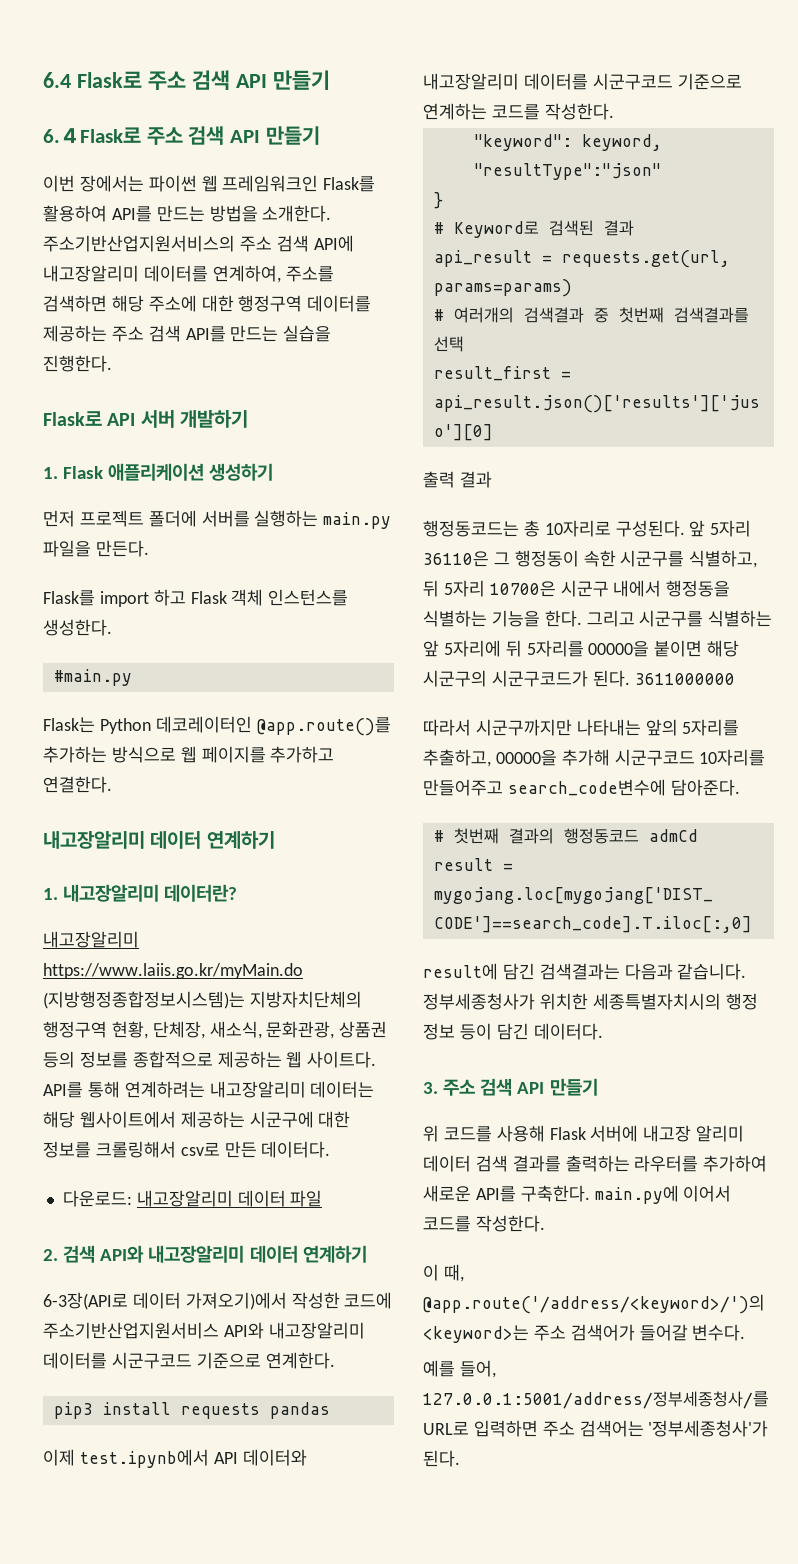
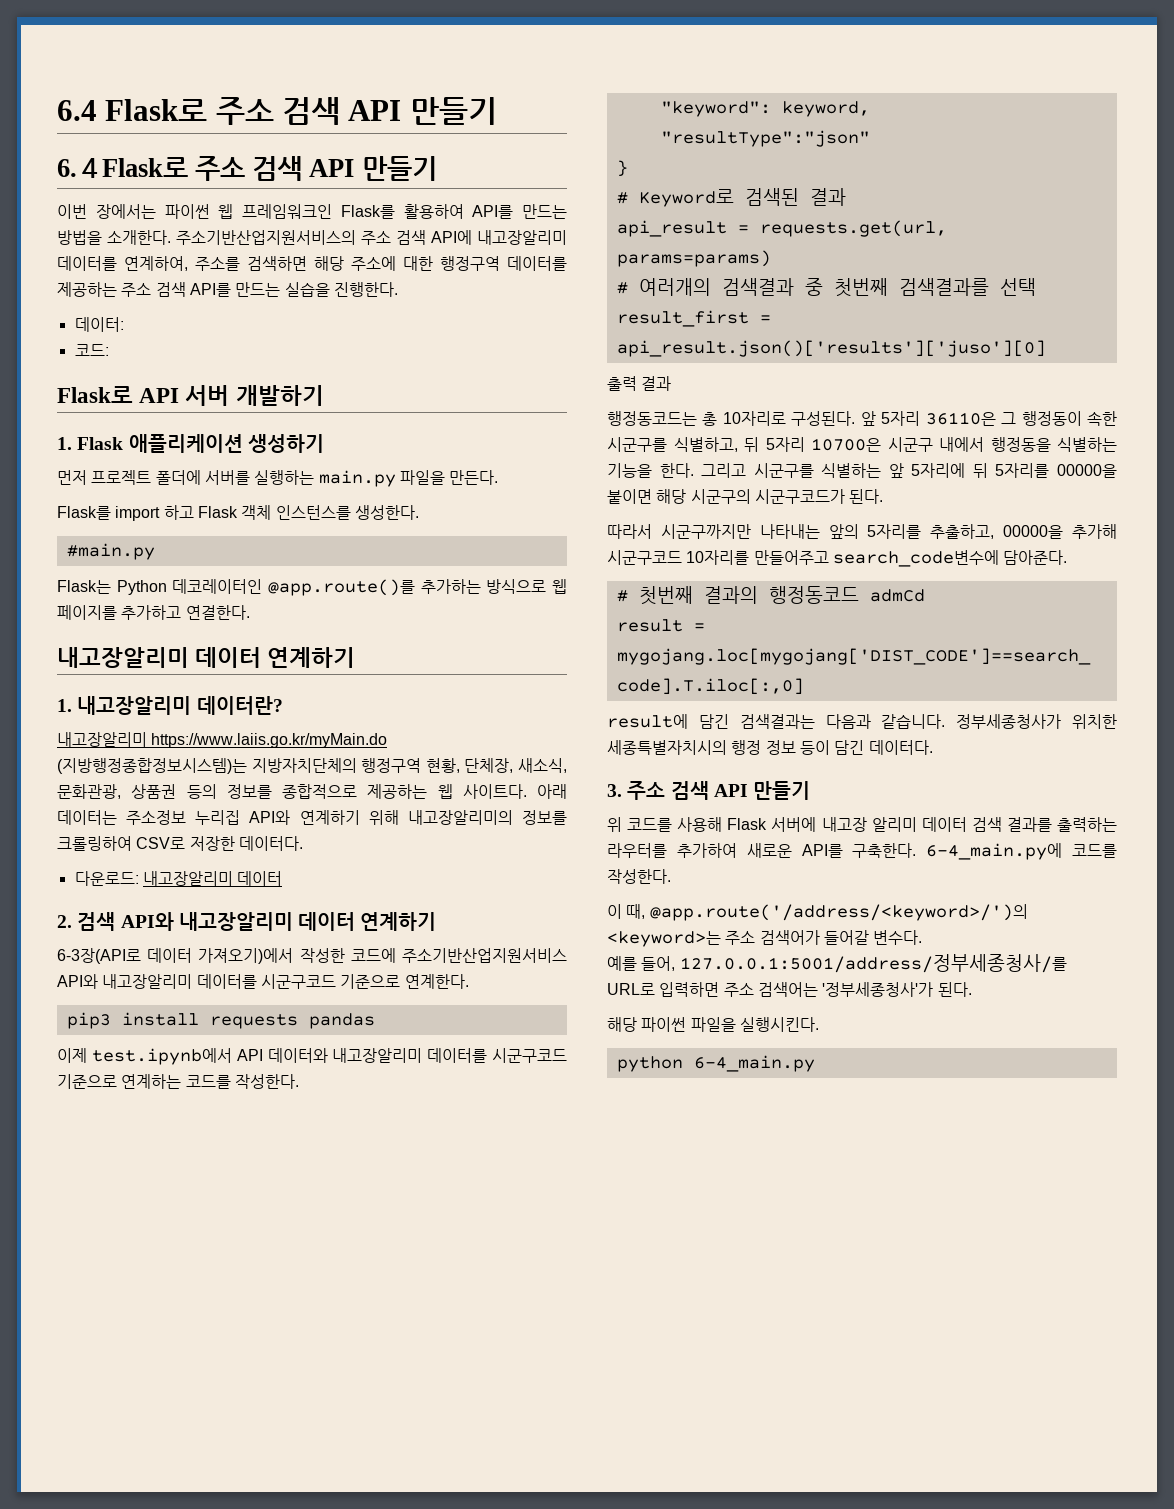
(112, 363) none -> [74,317,124,332] [74,344,109,356] // 데이터: // 코드:
[43,1081,375,1098] [43,1111,351,1128] [43,1141,257,1158] API를 통해 연계하려는 내고장알리미 데이터는 해당 웹사이트에서 제공하는 시군구에 대한 정보를 크롤링해서 csv로 만든 -> [537,784,567,799] [57,810,567,825] [57,836,235,851] 아래 데이터는 주소정보 누리집 API와 연계하기 위해 내고장알리미의 정보를 크롤링하여 CSV로 저장한
[290,1190,323,1207] 파일 -> (283, 878) none
[634,673,735,685] 3611000000 -> (884, 496) none
[594,1185,732,1204] main.py에 이어서 -> [926,843,1063,860] 6-4_main.py에
(460, 1458) none -> [607,1017,819,1032] [616,1055,815,1072] // 해당 파이썬 파일을 실행시킨다. // python 6-4_main.py

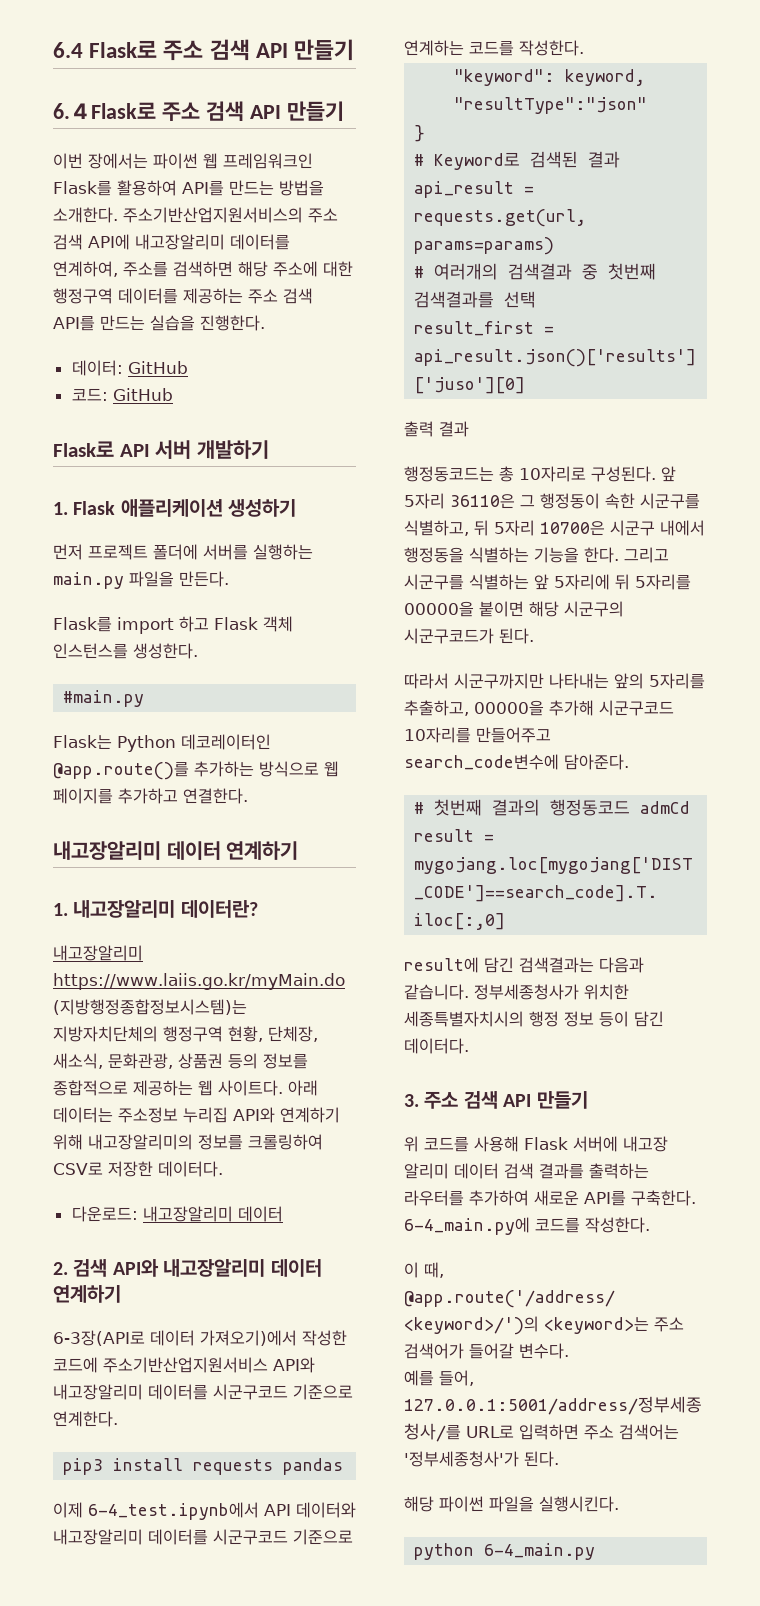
(124, 324) none -> [127,361,188,374] GitHub
(109, 350) none -> [112,388,173,401] GitHub
[91,1048,232,1065] test.ipynb에서 -> [88,1502,259,1520] 6-4_test.ipynb에서

